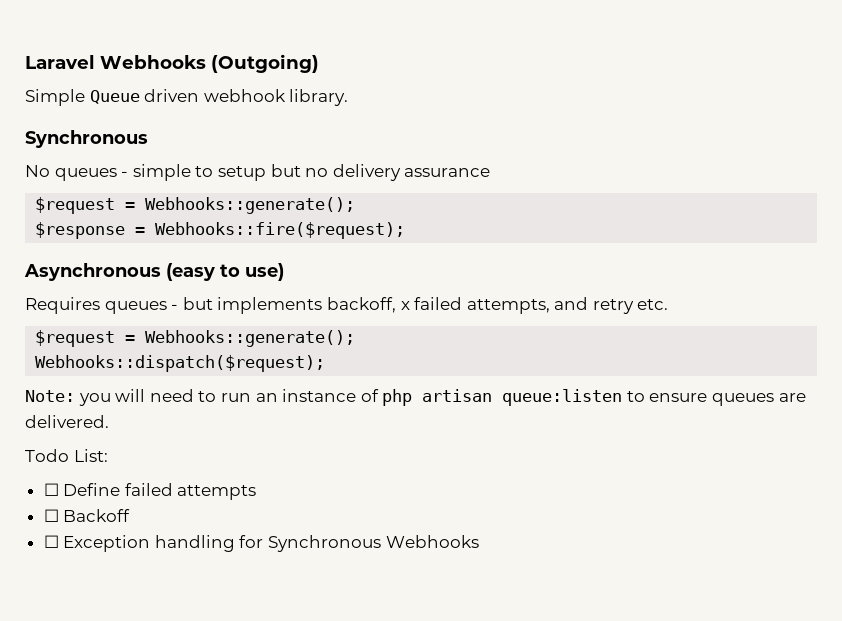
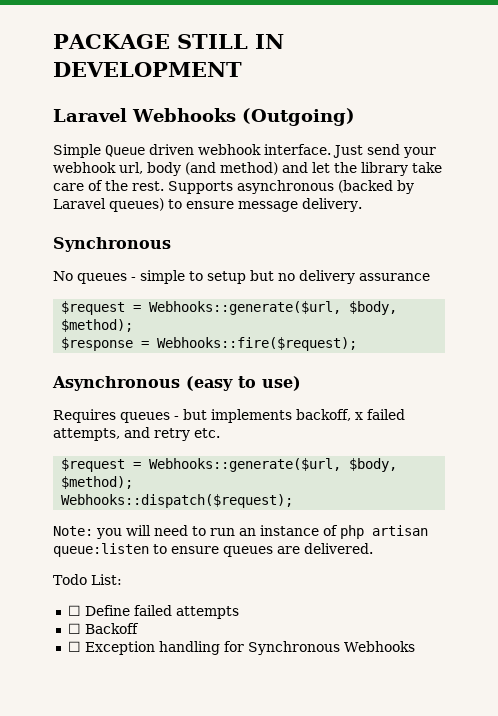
(25, 62) none -> [53,34,284,49] [53,62,242,77] PACKAGE STILL IN DEVELOPMENT //
[289,89,349,106] library. -> [264,144,436,158] [53,162,442,176] [53,180,414,194] [53,198,362,212] interface. Just send your webhook url, body (and method) and let the library take care of the rest. Supports asynchronous (backed by Laravel queues) to ensure message delivery.
[145,197,356,214] Webhooks::generate(); -> [149,301,398,315] [61,319,134,332] Webhooks::generate($url, $body, $method);
[145,330,356,347] Webhooks::generate(); -> [149,458,398,472] [61,476,134,489] Webhooks::generate($url, $body, $method);

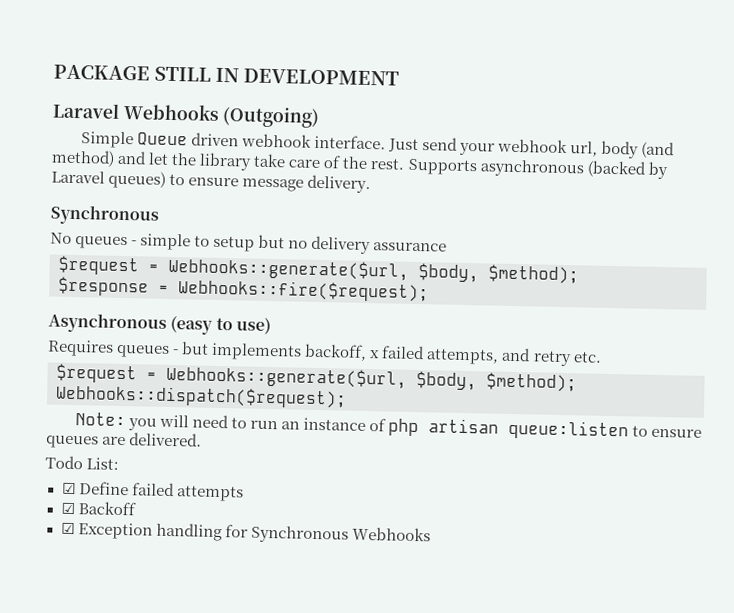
[67,605,81,616] ☐ -> [61,482,76,495] ☑
[67,623,81,634] ☐ -> [60,502,75,515] ☑
[67,641,81,652] ☐ -> [60,522,75,535] ☑

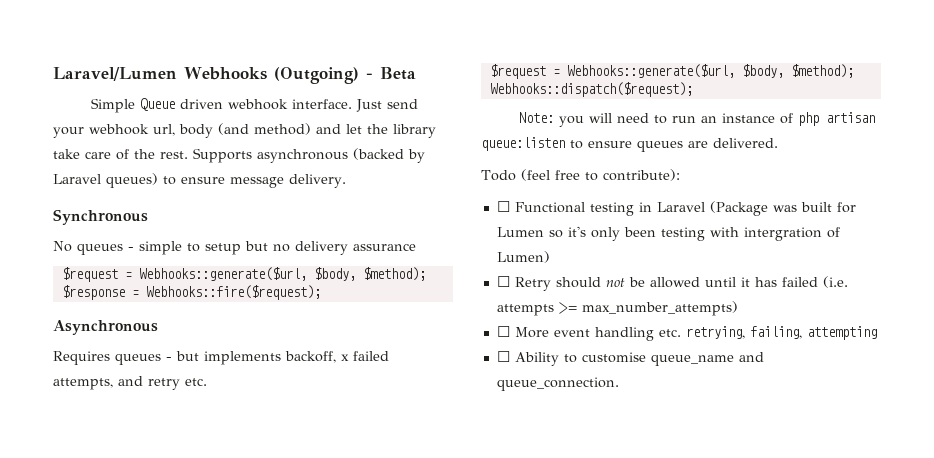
[53,64,400,86] [52,102,120,119] PACKAGE STILL IN DEVELOPMENT // Laravel -> [53,67,177,81] Laravel/Lumen
(321, 117) none -> [365,67,416,80] - Beta
[170,315,271,336] (easy to use) -> (158, 327) none
[86,457,120,470] [61,481,244,502] [60,501,136,516] [60,522,431,544] List: // ☑ Define failed attempts // ☑ Backoff // ☑ Exception handling for Synchronous Webhooks -> [520,169,680,181] [496,201,856,216] [496,226,840,241] [496,251,550,263] [496,276,848,291] [496,301,738,316] [496,326,877,341] [496,351,764,366] [496,377,619,391] (feel free to contribute): // ☐ Functional testing in Laravel (Package was built for Lumen so it's only been testing with intergration of Lumen) // ☐ Retry should not be allowed until it has failed (i.e. attempts >= max_number_attempts) // ☐ More event handling etc. retrying, failing, attempting // ☐ Ability to customise queue_name and queue_connection.

